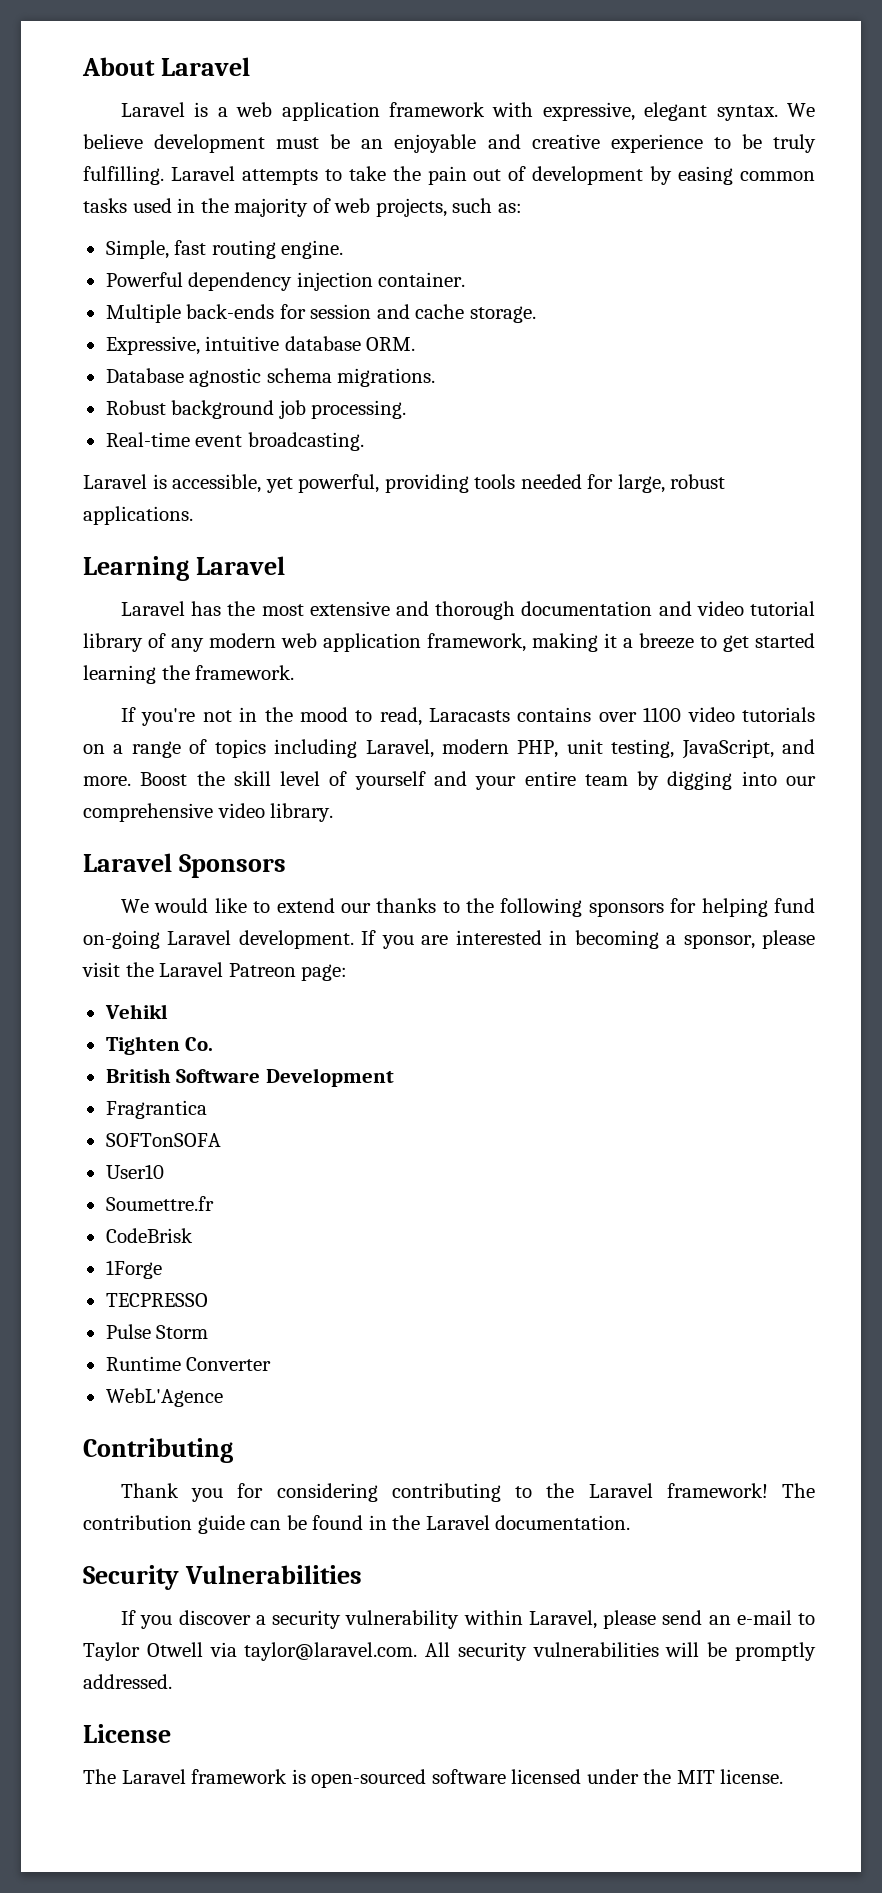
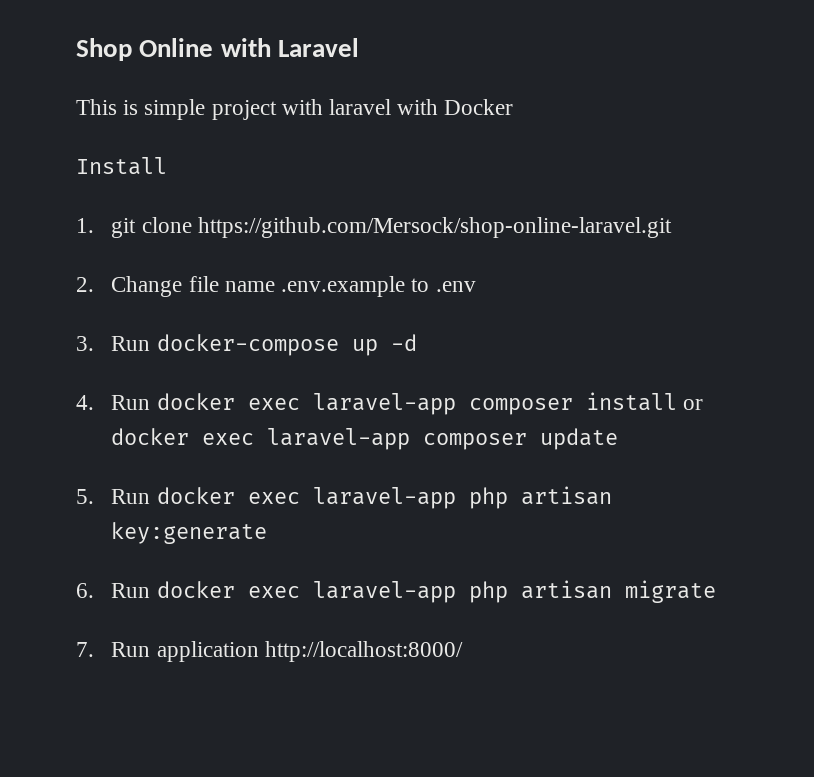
[82,57,250,76] [121,102,815,121] [83,134,816,153] [83,166,815,185] [83,198,522,217] [105,240,344,259] [105,272,466,291] [105,304,536,323] [105,336,416,355] [105,368,436,387] [105,400,407,419] [105,432,364,451] [83,474,726,493] [83,506,193,525] [83,556,285,581] [121,601,815,620] [83,633,815,652] [83,665,295,684] [121,707,815,726] [83,739,815,759] [83,771,817,790] [83,803,334,822] [83,853,286,878] [121,898,815,917] [83,930,815,949] [82,962,348,981] [104,1004,168,1019] [105,1036,214,1055] [105,1068,394,1087] [105,1100,207,1119] [105,1133,221,1147] [105,1164,164,1179] [105,1196,214,1211] [105,1228,193,1243] [105,1260,162,1279] [105,1293,208,1307] [105,1324,209,1339] [105,1356,272,1371] [105,1388,223,1407] [83,1438,233,1463] [121,1483,815,1502] [83,1515,631,1534] [83,1565,362,1590] [121,1610,815,1629] [83,1642,817,1661] [83,1674,172,1689] [83,1724,171,1743] [83,1769,784,1788] About Laravel // Laravel is a web application framework with expressive, elegant syntax. We believe development must be an enjoyable and creative experience to be truly fulfilling. Laravel attempts to take the pain out of development by easing common tasks used in the majority of web projects, such as: // Simple, fast routing engine. // Powerful dependency injection container. // Multiple back-ends for session and cache storage. // Expressive, intuitive database ORM. // Database agnostic schema migrations. // Robust background job processing. // Real-time event broadcasting. // Laravel is accessible, yet powerful, providing tools needed for large, robust applications. // Learning Laravel // Laravel has the most extensive and thorough documentation and video tutorial library of any modern web application framework, making it a breeze to get started learning the framework. // If you're not in the mood to read, Laracasts contains over 1100 video tutorials on a range of topics including Laravel, modern PHP, unit testing, JavaScript, and more. Boost the skill level of yourself and your entire team by digging into our comprehensive video library. // Laravel Sponsors // We would like to extend our thanks to the following sponsors for helping fund on-going Laravel development. If you are interested in becoming a sponsor, please visit the Laravel Patreon page: // Vehikl // Tighten Co. // British Software Development // Fragrantica // SOFTonSOFA // User10 // Soumettre.fr // CodeBrisk // 1Forge // TECPRESSO // Pulse Storm // Runtime Converter // WebL'Agence // Contributing // Thank you for considering contributing to the Laravel framework! The contribution guide can be found in the Laravel documentation. // Security Vulnerabilities // If you discover a security vulnerability within Laravel, please send an e-mail to Taylor Otwell via taylor@laravel.com. All security vulnerabilities will be promptly addressed. // License // The Laravel framework is open-sourced software licensed under the MIT license. -> [76,38,359,61] [76,99,514,120] [76,157,167,175] [76,217,672,238] [76,276,476,297] [76,334,417,356] [76,392,703,415] [111,428,619,450] [76,486,612,509] [111,522,268,544] [76,580,716,603] [76,641,463,662] Shop Online with Laravel // This is simple project with laravel with Docker // Install // 1. git clone https://github.com/Mersock/shop-online-laravel.git // 2. Change file name .env.example to .env // 3. Run docker-compose up -d // 4. Run docker exec laravel-app composer install or docker exec laravel-app composer update // 5. Run docker exec laravel-app php artisan key:generate // 6. Run docker exec laravel-app php artisan migrate // 7. Run application http://localhost:8000/

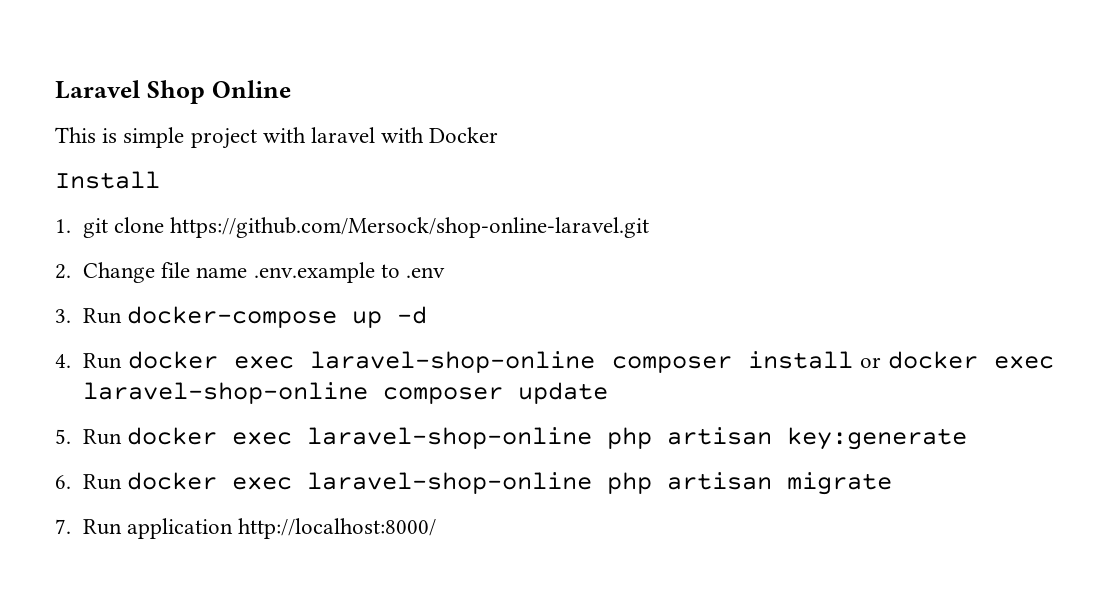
(76, 49) none -> [55,80,140,99] Laravel
[220,38,359,57] with Laravel -> (291, 89) none
[312,393,456,415] laravel-app -> [310,351,596,373] laravel-shop-online
[267,428,411,450] laravel-app -> [82,382,368,404] laravel-shop-online
[312,487,456,509] laravel-app -> [307,427,593,449] laravel-shop-online
[312,581,456,603] laravel-app -> [307,472,593,494] laravel-shop-online

